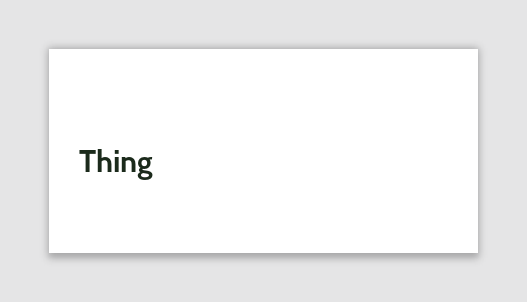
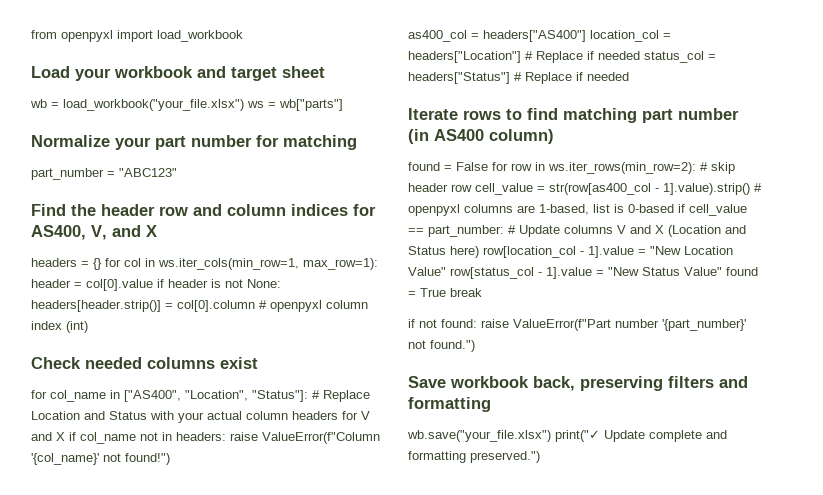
[79,149,153,180] Thing -> [31,30,243,42] [31,66,325,81] [30,99,343,111] [31,135,357,150] [31,168,177,180] [31,204,376,216] [31,225,157,240] [31,258,378,270] [31,279,281,291] [31,300,368,312] [31,321,88,333] [31,357,258,369] [31,390,370,402] [31,411,370,423] [31,432,380,444] [31,453,170,465] [408,30,671,42] [408,51,716,63] [408,72,629,84] [408,108,739,123] [408,129,554,144] [408,162,735,174] [408,183,762,195] [408,204,747,216] [408,225,746,237] [408,246,733,258] [408,267,758,279] [408,288,482,297] [408,319,746,331] [408,340,475,352] [408,376,748,391] [408,397,491,412] [407,430,727,442] [408,451,540,463] from openpyxl import load_workbook // Load your workbook and target sheet // wb = load_workbook("your_file.xlsx") ws = wb["parts"] // Normalize your part number for matching // part_number = "ABC123" // Find the header row and column indices for AS400, V, and X // headers = {} for col in ws.iter_cols(min_row=1, max_row=1): header = col[0].value if header is not None: headers[header.strip()] = col[0].column # openpyxl column index (int) // Check needed columns exist // for col_name in ["AS400", "Location", "Status"]: # Replace Location and Status with your actual column headers for V and X if col_name not in headers: raise ValueError(f"Column '{col_name}' not found!") // as400_col = headers["AS400"] location_col = headers["Location"] # Replace if needed status_col = headers["Status"] # Replace if needed // Iterate rows to find matching part number (in AS400 column) // found = False for row in ws.iter_rows(min_row=2): # skip header row cell_value = str(row[as400_col - 1].value).strip() # openpyxl columns are 1-based, list is 0-based if cell_value == part_number: # Update columns V and X (Location and Status here) row[location_col - 1].value = "New Location Value" row[status_col - 1].value = "New Status Value" found = True break // if not found: raise ValueError(f"Part number '{part_number}' not found.") // Save workbook back, preserving filters and formatting // wb.save("your_file.xlsx") print("✓ Update complete and formatting preserved.")

